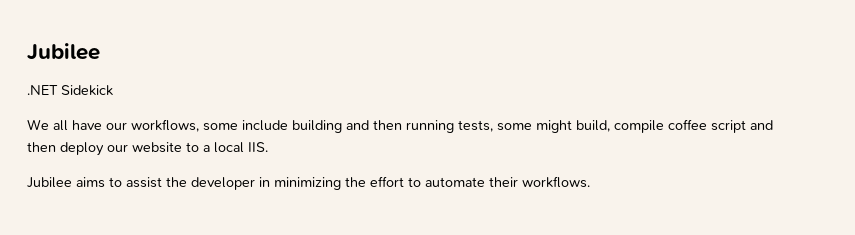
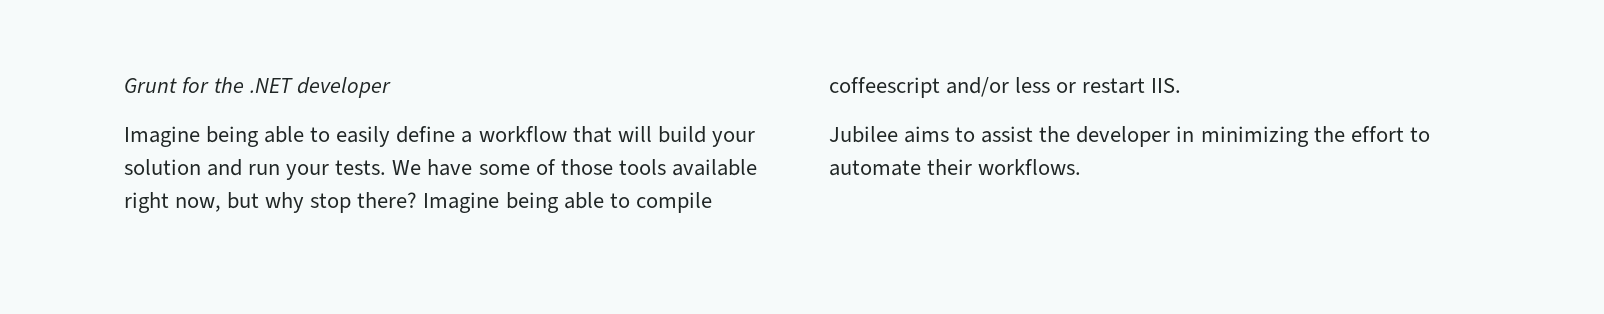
[27,43,100,61] [27,85,113,96] [27,119,773,133] [27,142,244,156] Jubilee // .NET Sidekick // We all have our workflows, some include building and then running tests, some might build, compile coffee script and then deploy our website to a local -> [124,77,392,98] [124,126,755,147] [124,159,757,180] [124,192,712,213] [829,77,1146,98] Grunt for the .NET developer // Imagine being able to easily define a workflow that will build your solution and run your tests. We have some of those tools available right now, but why stop there? Imagine being able to compile coffeescript and/or less or restart

